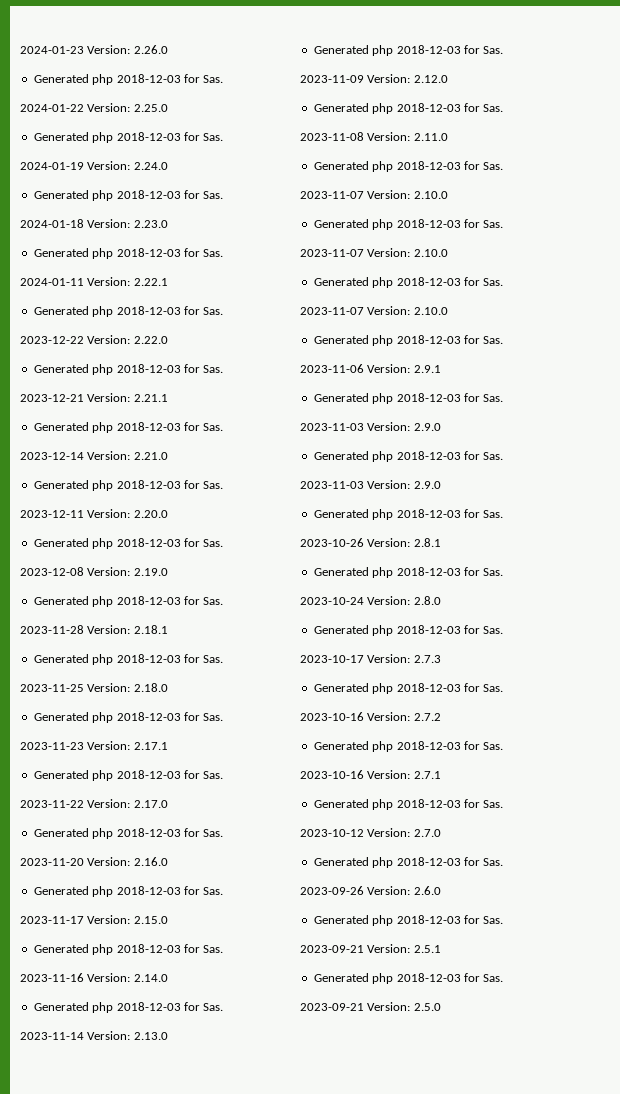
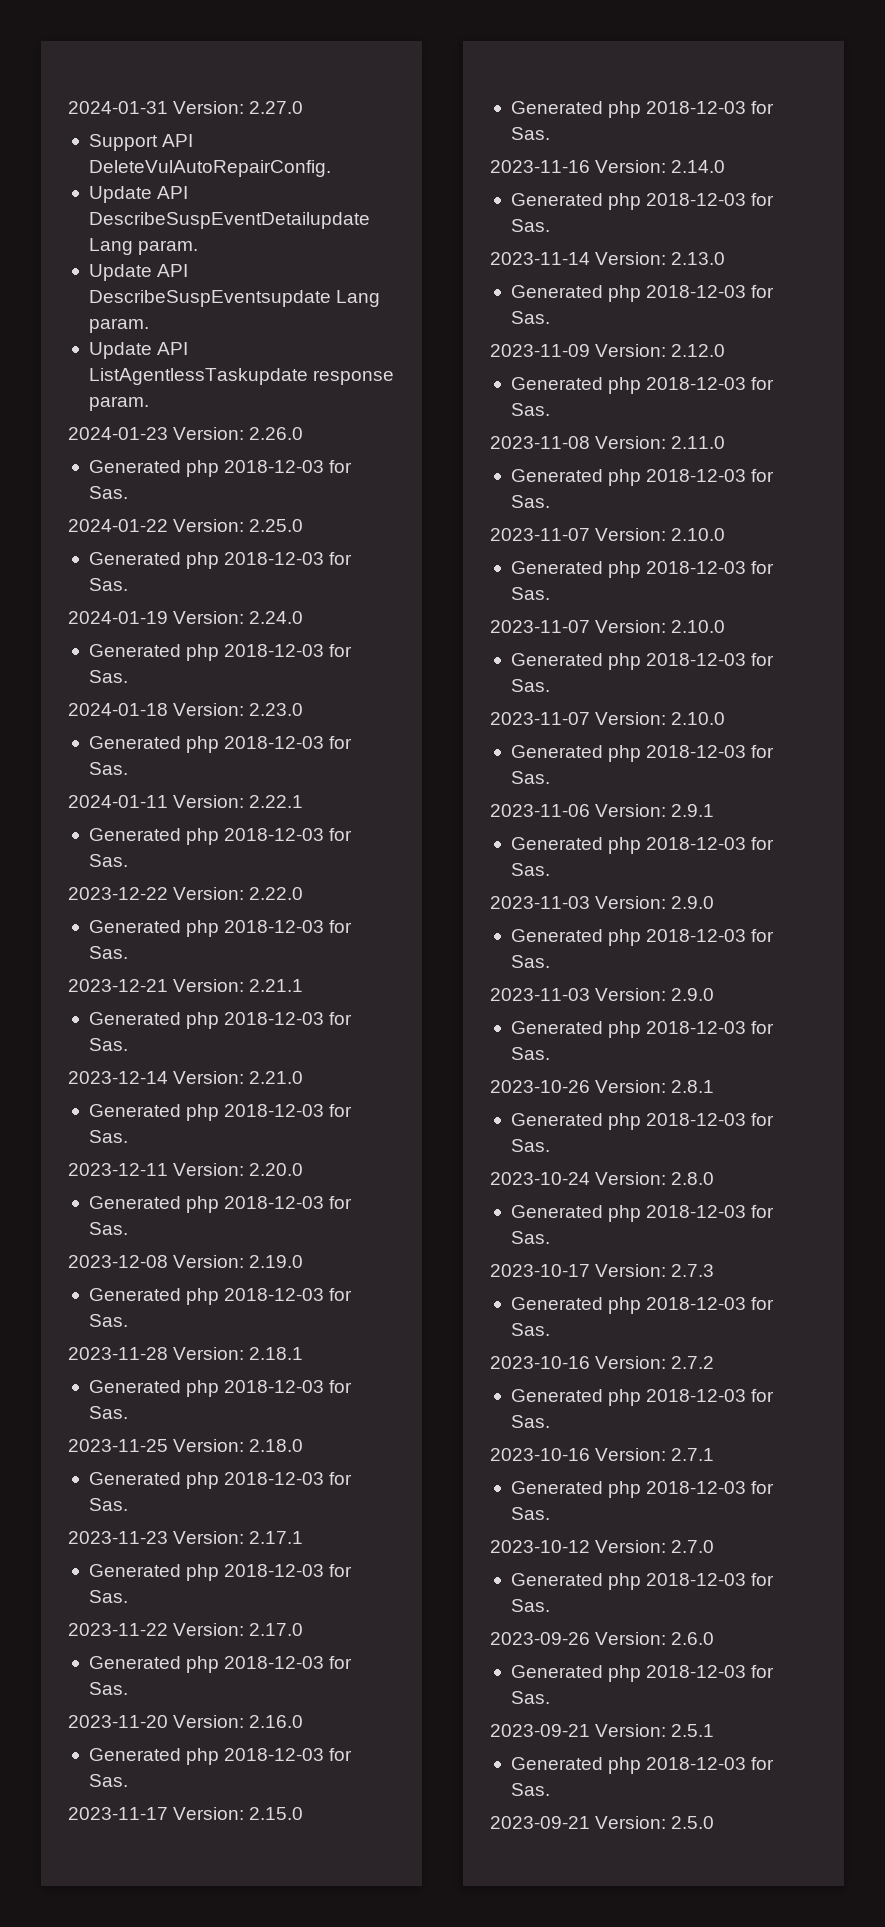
(20, 50) none -> [68,101,304,114] [88,134,194,151] [88,160,331,177] [88,186,189,203] [88,212,370,229] [88,238,199,255] [88,264,189,281] [88,290,381,307] [88,318,149,333] [88,342,189,359] [88,368,395,385] [88,396,149,411] 2024-01-31 Version: 2.27.0 // Support API DeleteVulAutoRepairConfig. // Update API DescribeSuspEventDetailupdate Lang param. // Update API DescribeSuspEventsupdate Lang param. // Update API ListAgentlessTaskupdate response param. //

